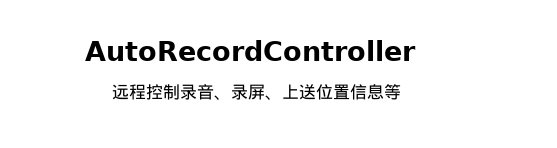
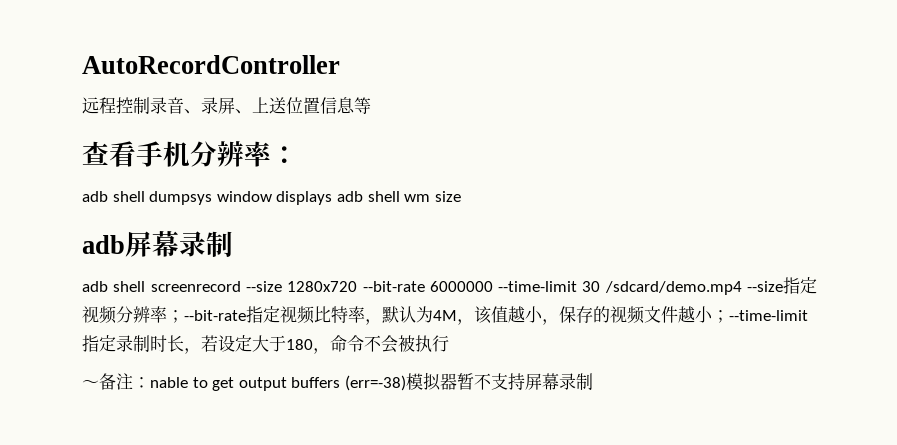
(401, 92) none -> [82,141,298,167] [82,191,461,205] [82,231,233,257] [82,277,817,295] [82,306,808,325] [82,335,449,354] [82,372,593,391] // 查看手机分辨率： // adb shell dumpsys window displays adb shell wm size // adb屏幕录制 // adb shell screenrecord --size 1280x720 --bit-rate 6000000 --time-limit 30 /sdcard/demo.mp4 --size指定视频分辨率；--bit-rate指定视频比特率，默认为4M，该值越小，保存的视频文件越小；--time-limit指定录制时长，若设定大于180，命令不会被执行 // ～备注：nable to get output buffers (err=-38)模拟器暂不支持屏幕录制

